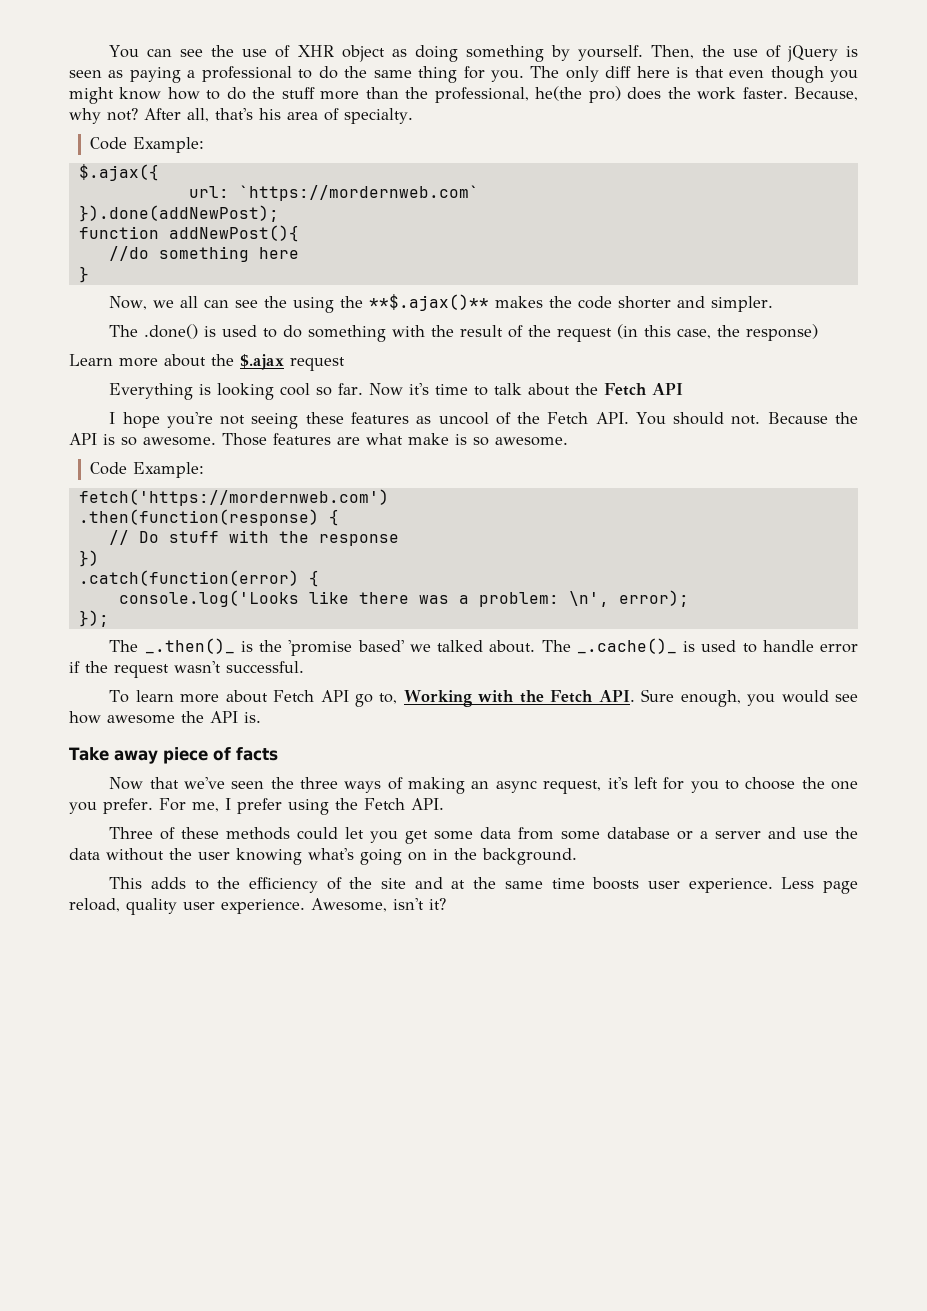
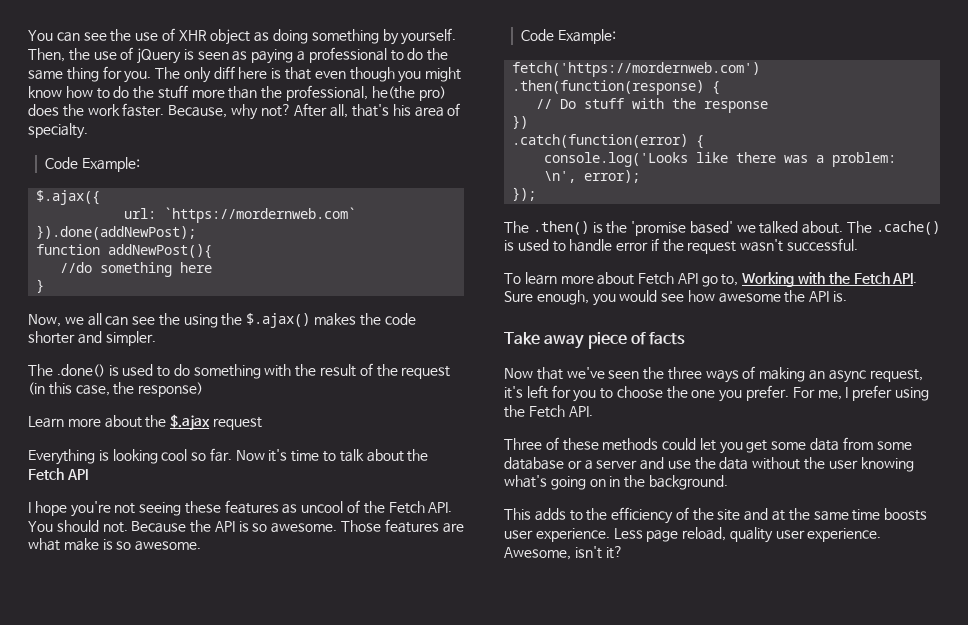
[369,294,490,311] **$.ajax()** -> [246,313,311,328] $.ajax()
[144,638,235,654] _.then()_ -> [532,221,589,235] .then()
[576,638,677,654] _.cache()_ -> [875,221,940,235] .cache()

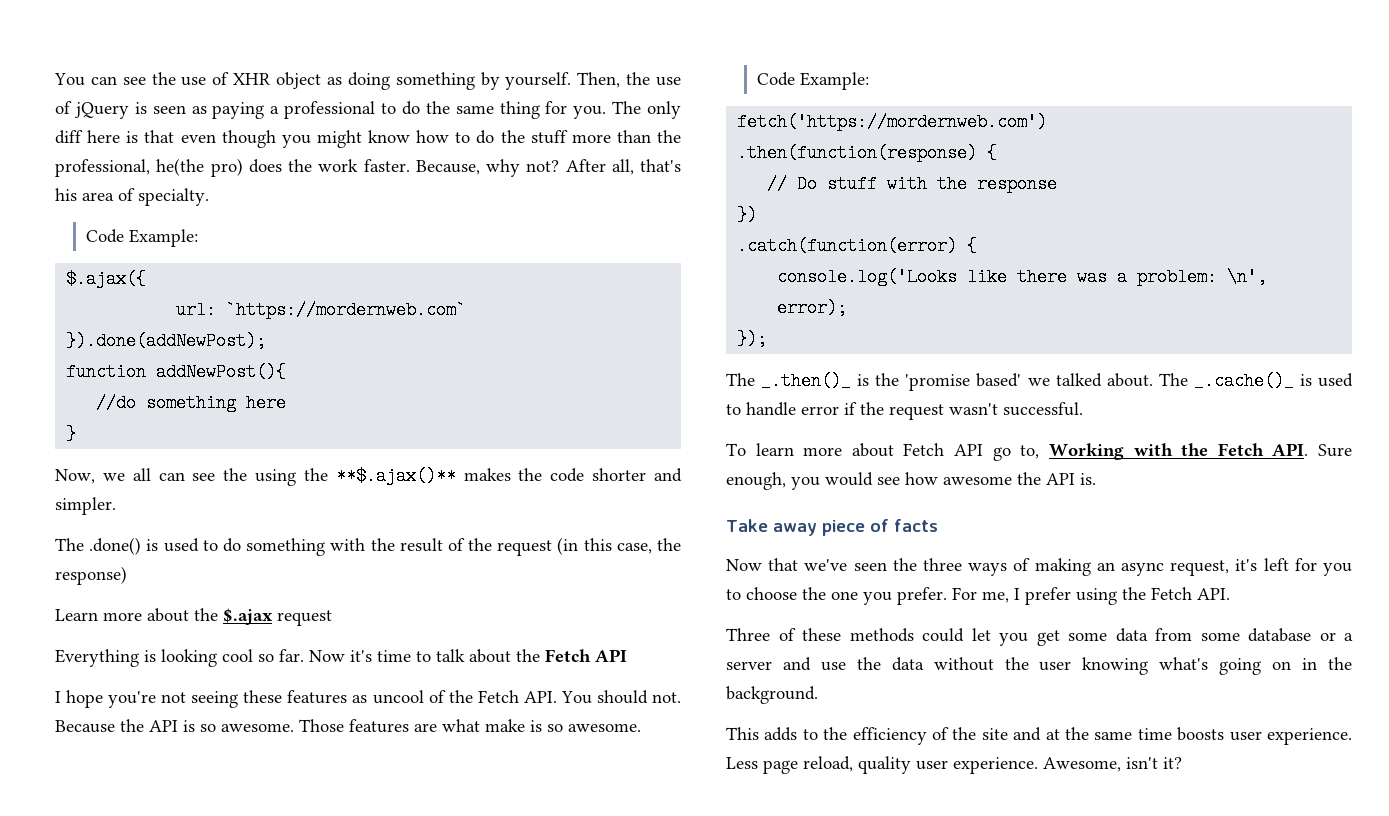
[246,313,311,328] $.ajax() -> [335,467,456,485] **$.ajax()**
[532,221,589,235] .then() -> [761,372,852,390] _.then()_
[875,221,940,235] .cache() -> [1193,372,1294,390] _.cache()_

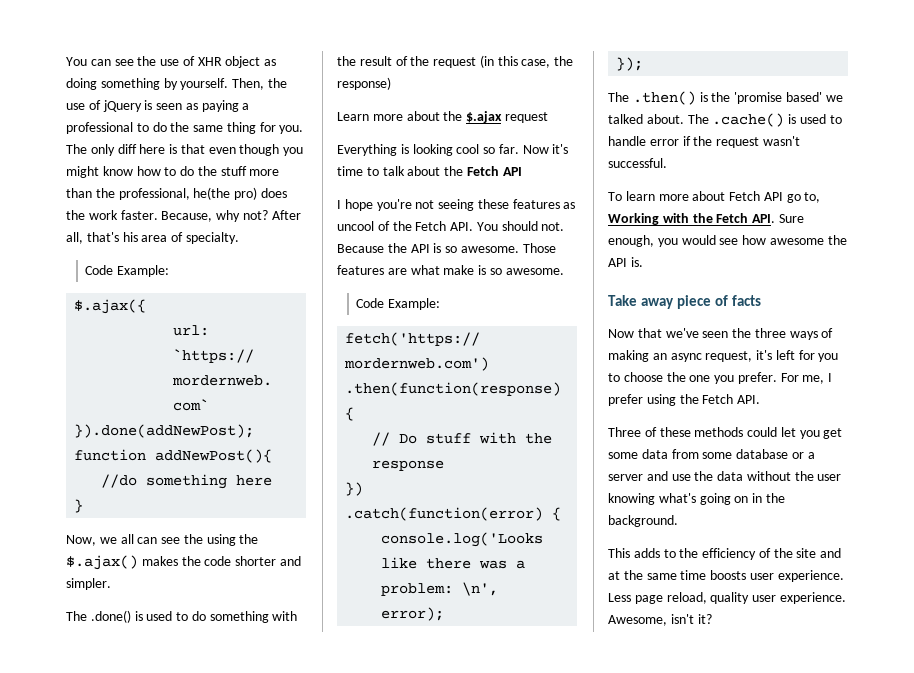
[335,467,456,485] **$.ajax()** -> [66,555,138,570] $.ajax()
[761,372,852,390] _.then()_ -> [632,91,696,105] .then()
[1193,372,1294,390] _.cache()_ -> [712,113,785,127] .cache()

